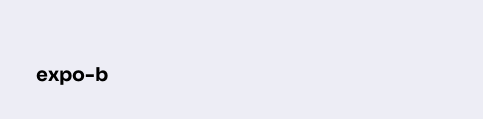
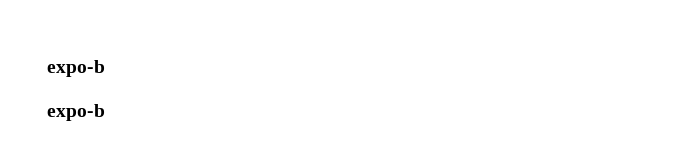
[36,67,108,85] expo-b -> [47,60,105,77] [47,104,105,121] expo-b // expo-b

